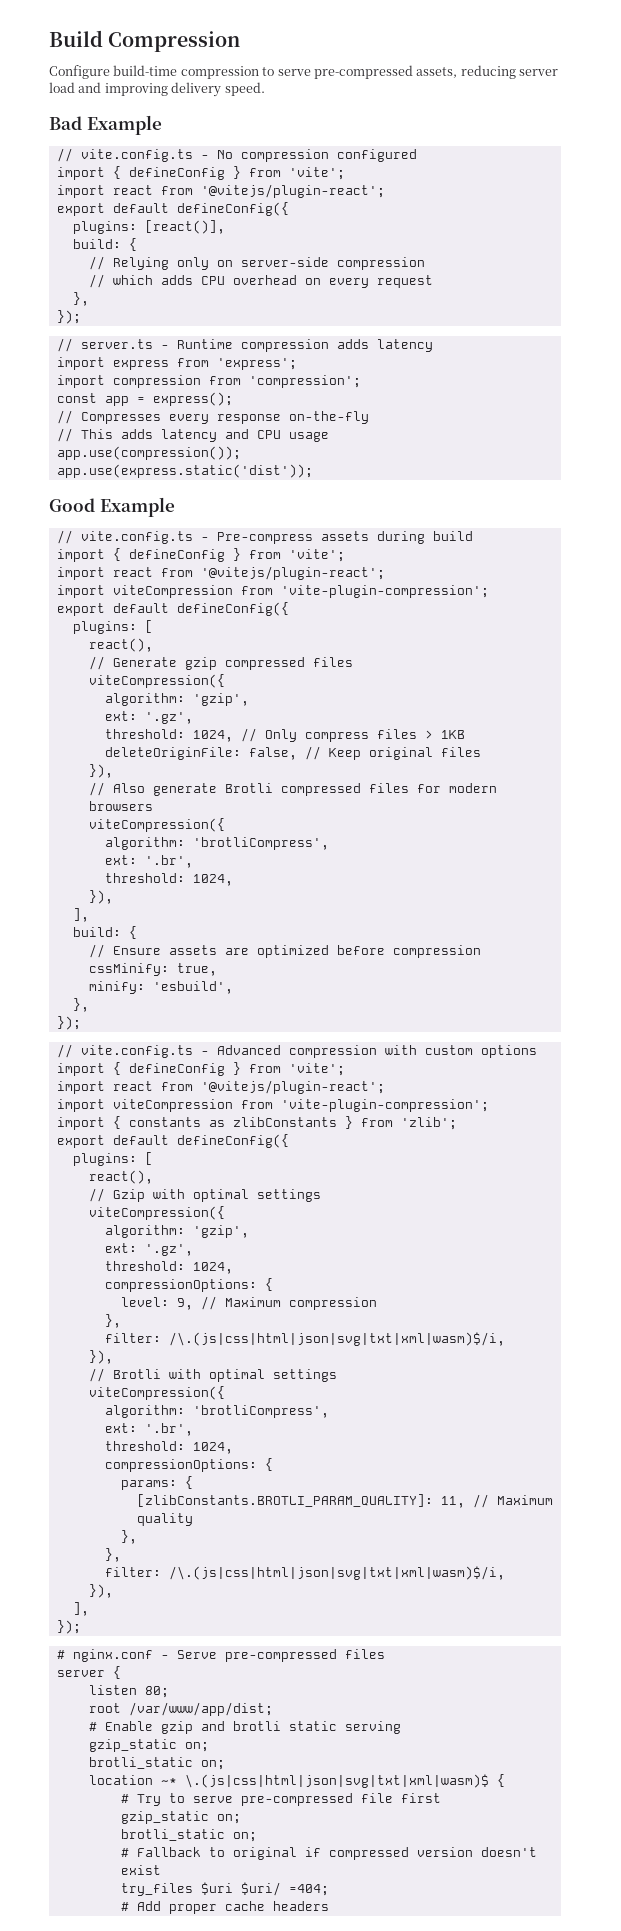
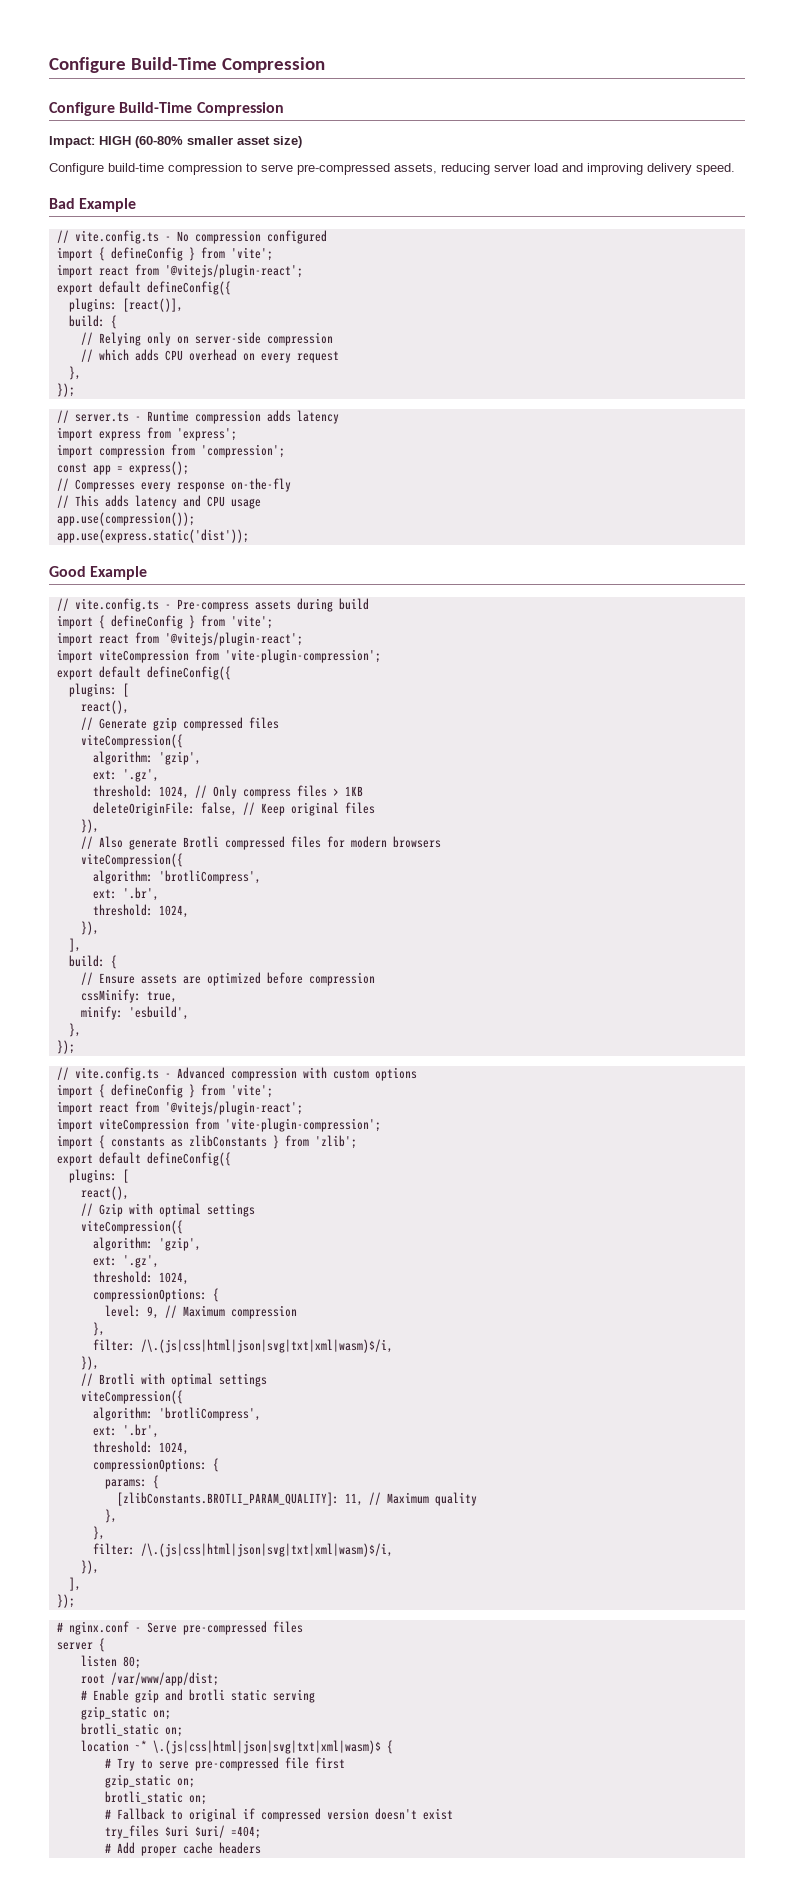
[49,30,241,52] Build Compression -> [49,57,326,73] [49,102,284,116] [49,136,302,148] Configure Build-Time Compression // Configure Build-Time Compression // Impact: HIGH (60-80% smaller asset size)

